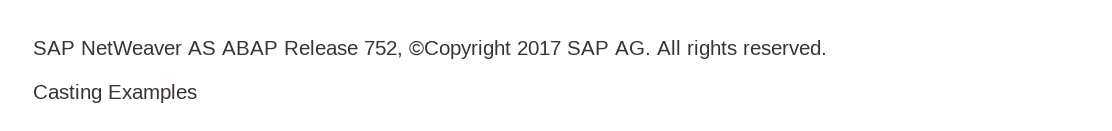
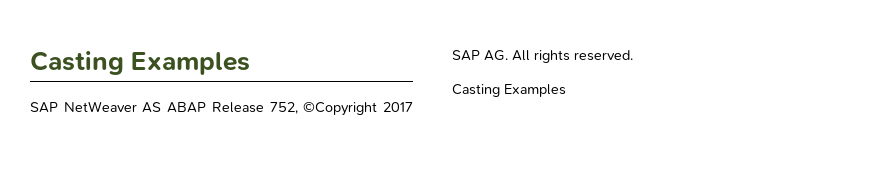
(33, 48) none -> [30,51,251,75] Casting Examples //

